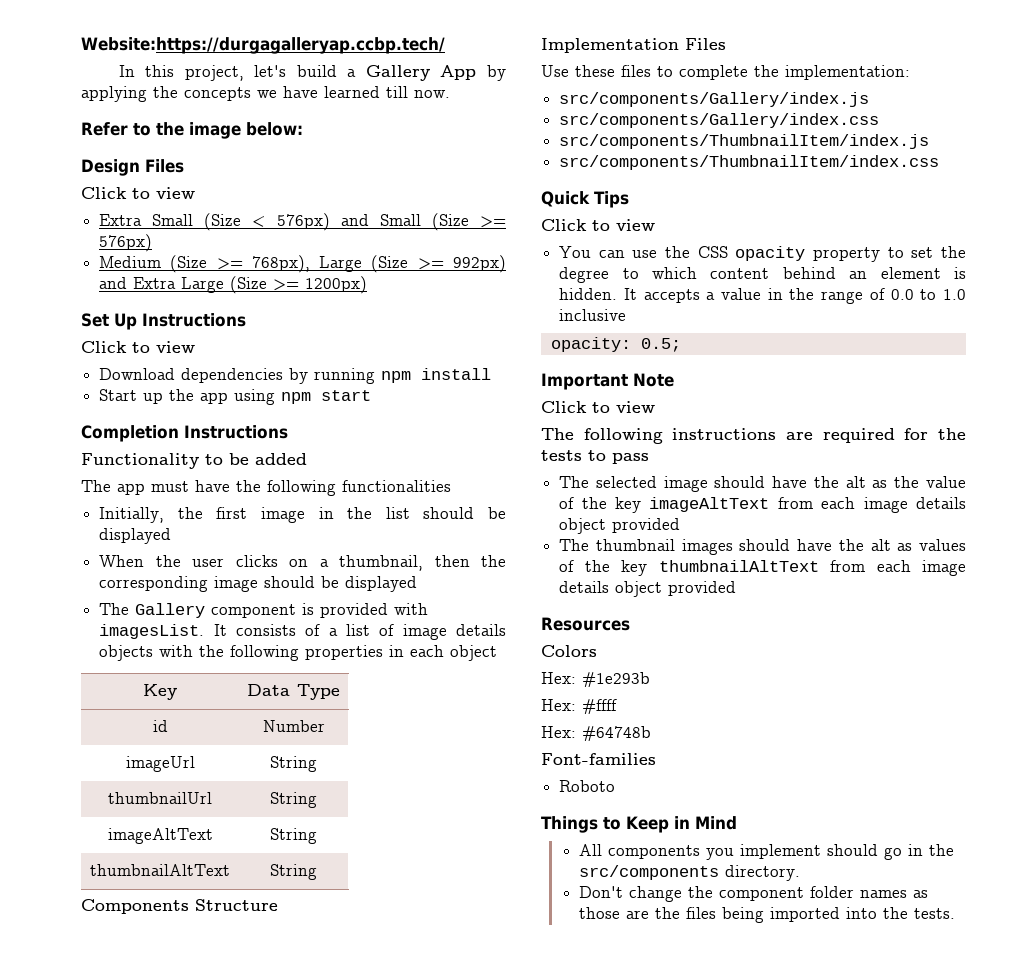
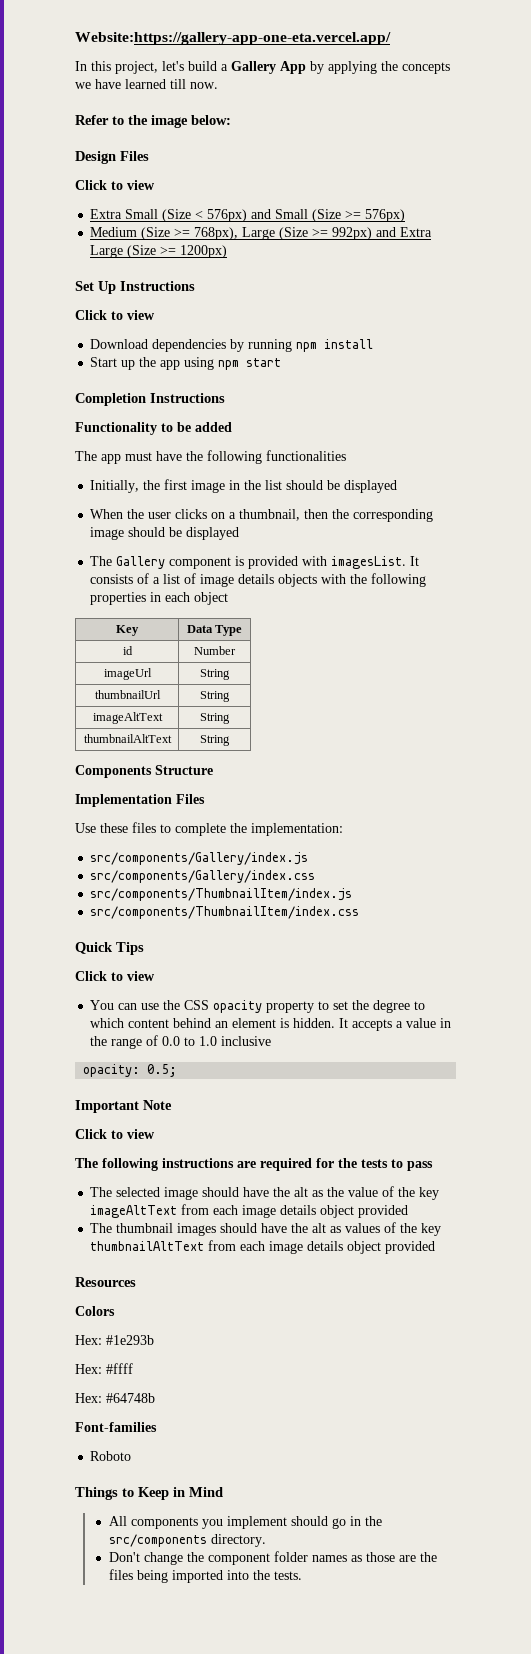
[81,37,445,54] Website:https://durgagalleryap.ccbp.tech/ -> [75,32,391,45] Website:https://gallery-app-one-eta.vercel.app/

